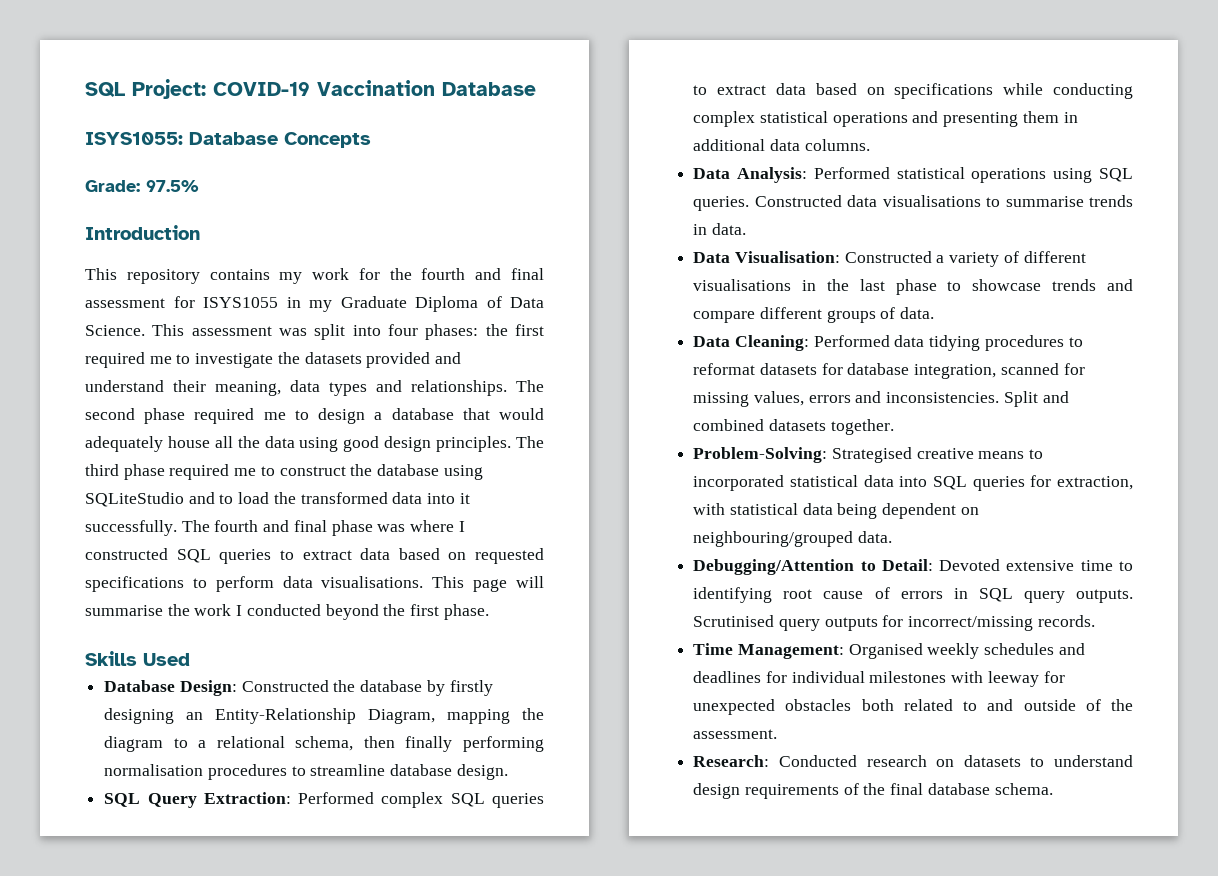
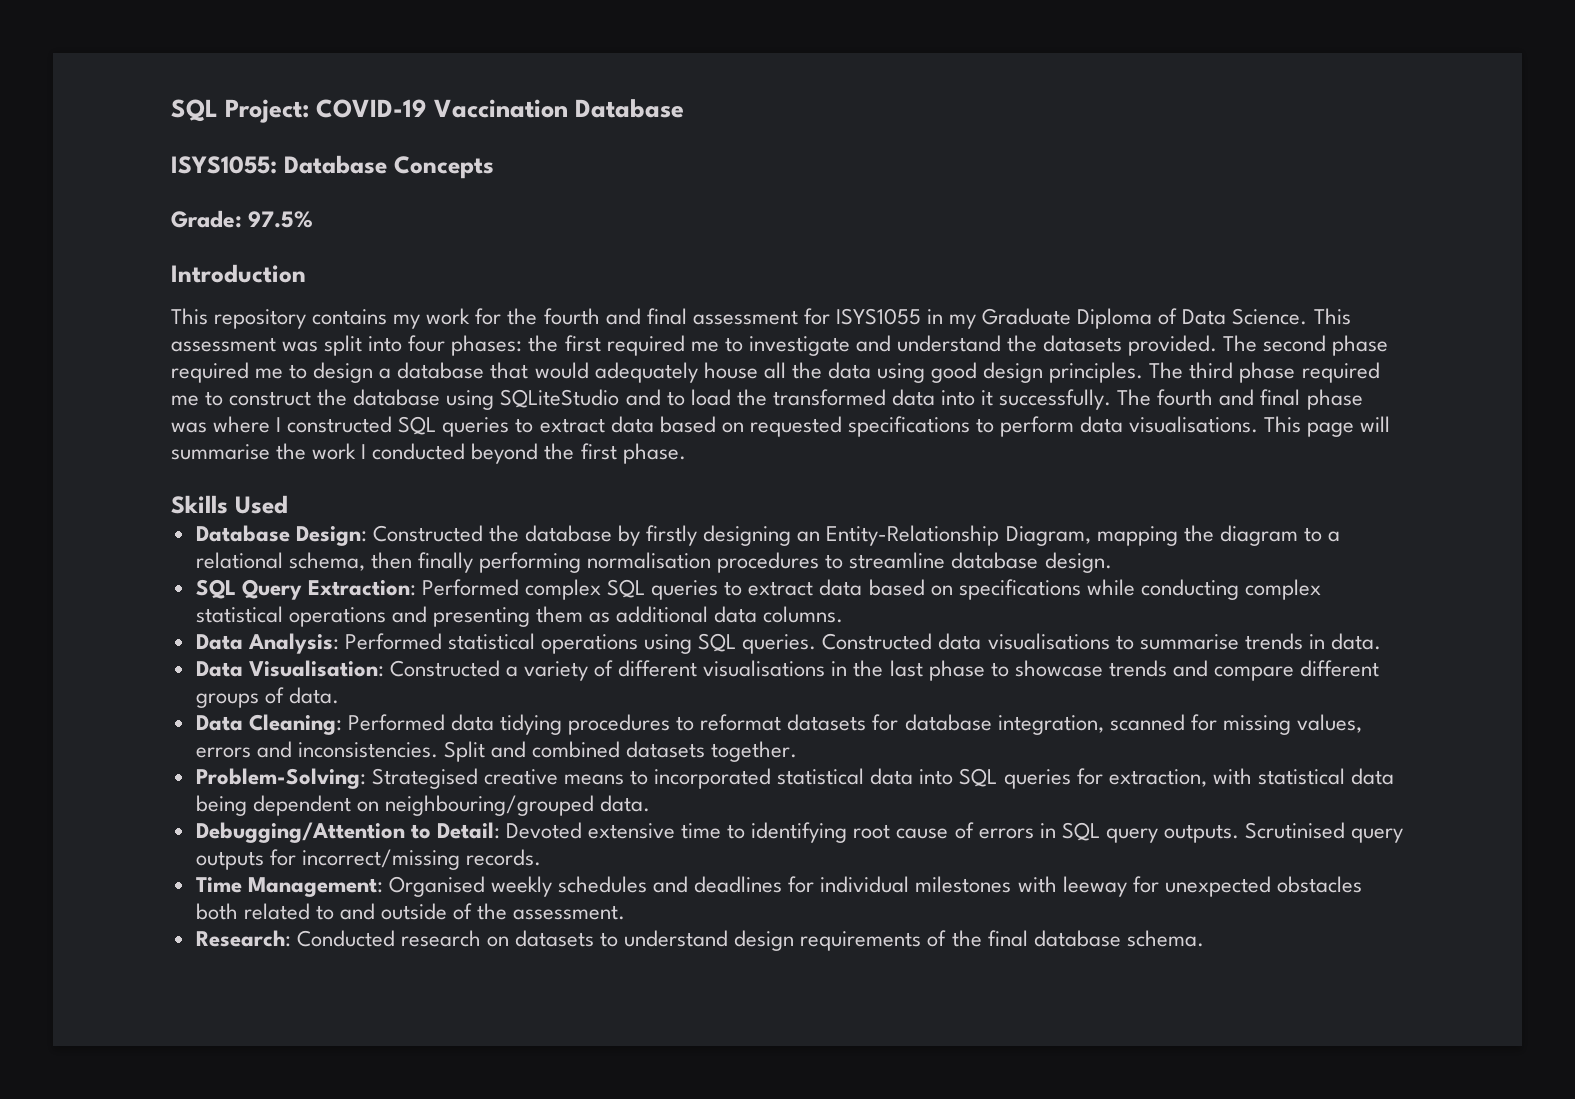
[277,352,462,368] [85,380,507,396] the datasets provided and understand their meaning, data types and relationships. -> [855,335,1218,356] and understand the datasets provided.
[1063,112,1078,123] in -> [589,612,611,623] as

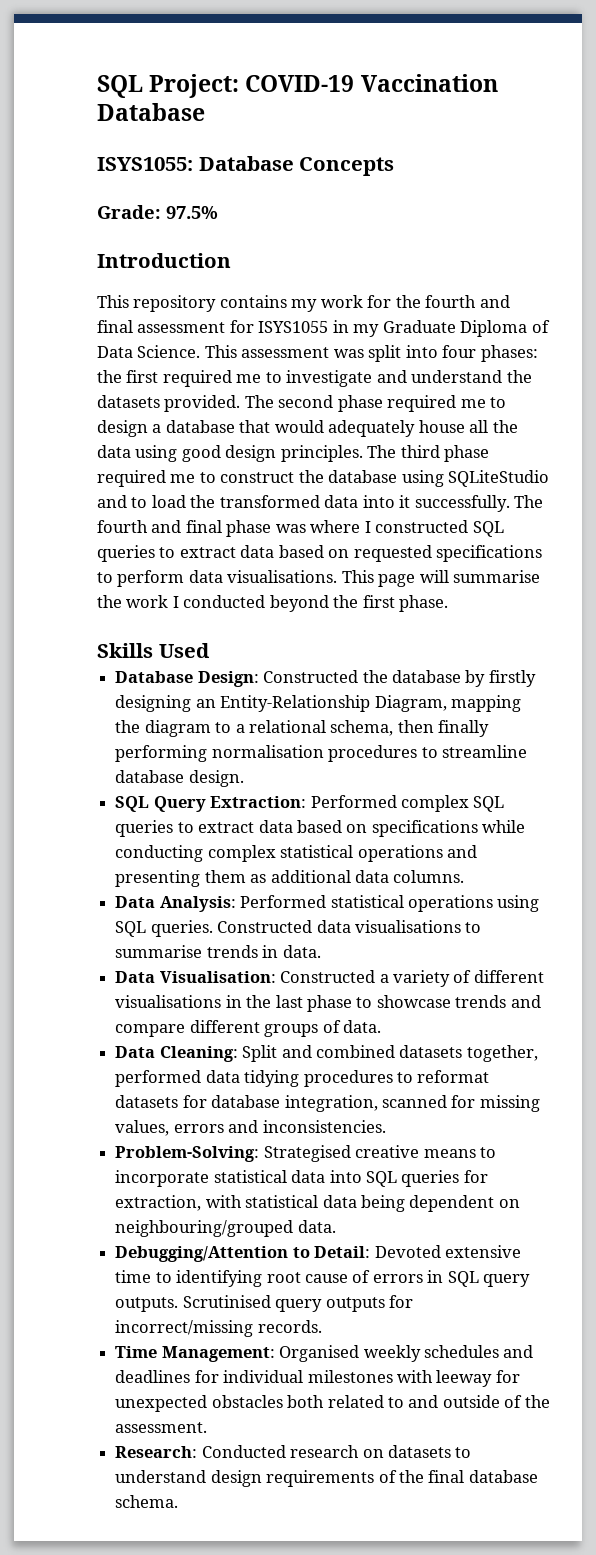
[347,714,445,731] Performed -> [242,1045,538,1062] [115,1070,202,1087] Split and combined datasets together, performed
[443,741,798,762] Split and combined datasets together. -> (386, 1126) none
[654,768,772,789] incorporated -> [115,1170,210,1187] incorporate

